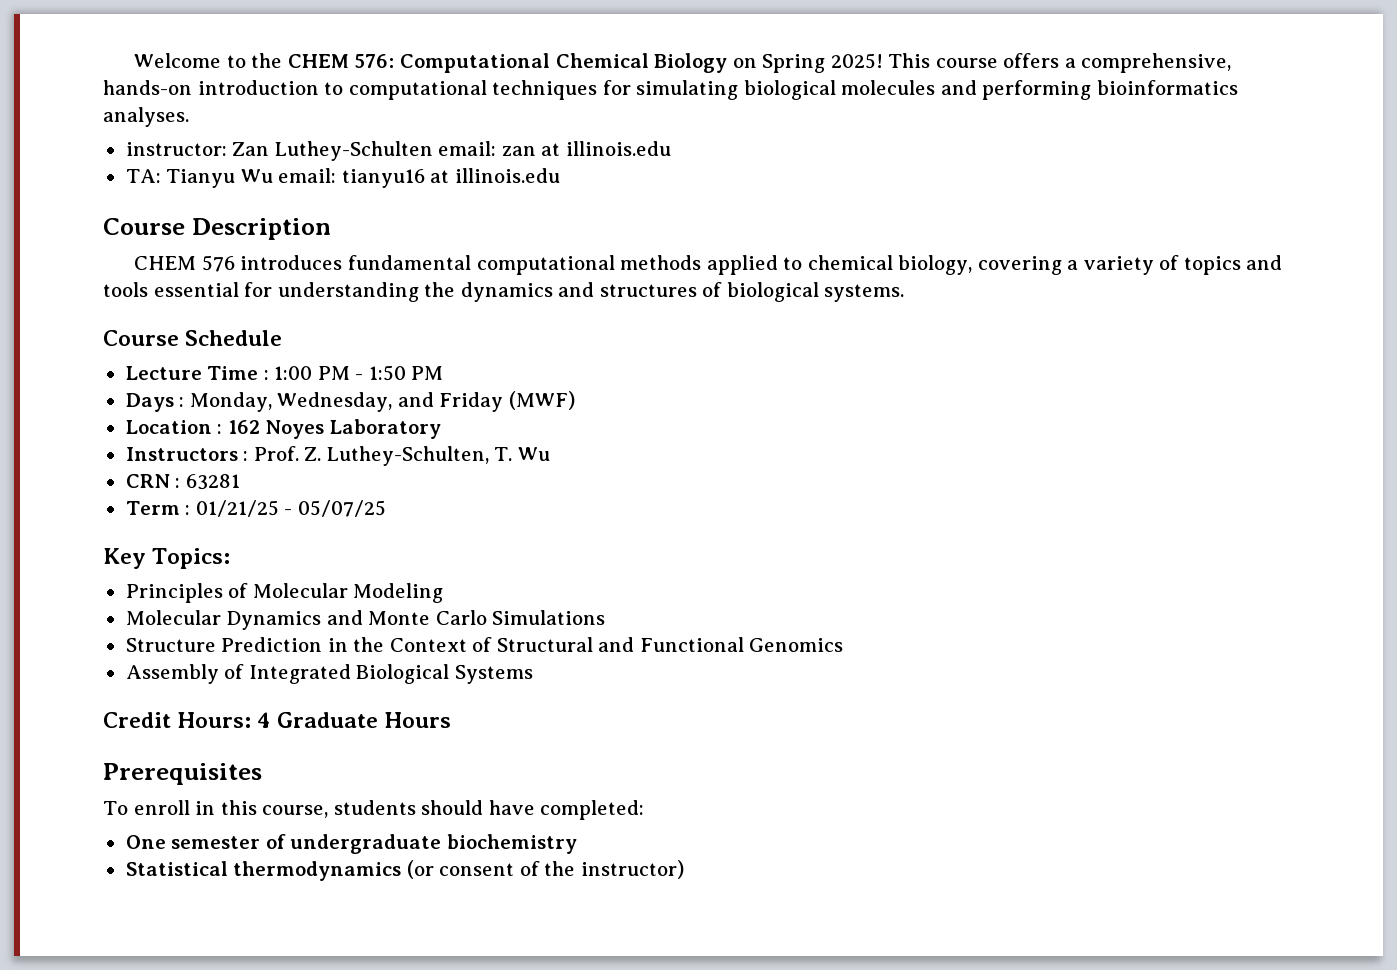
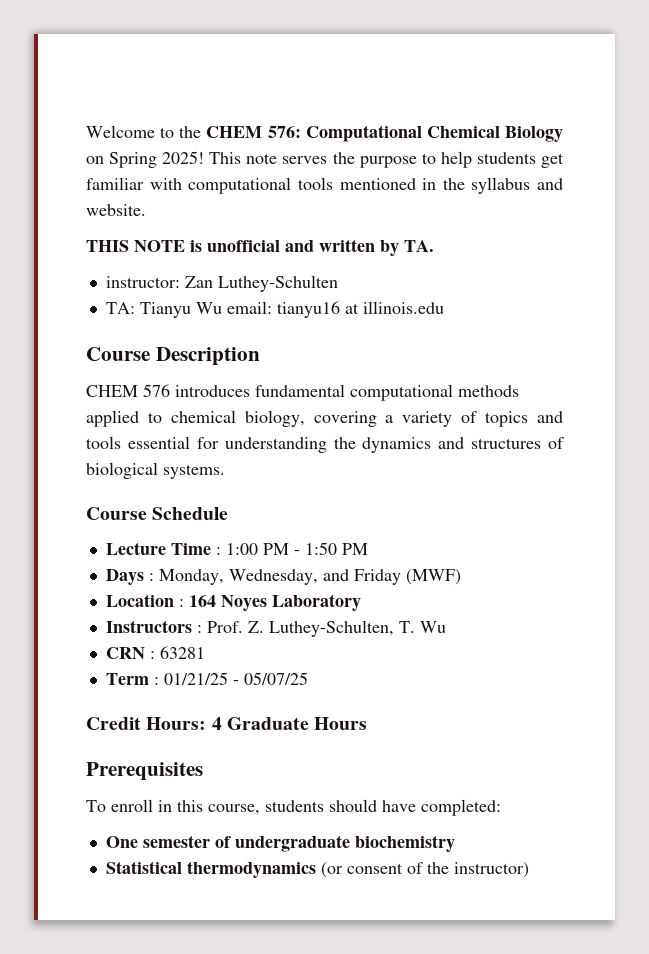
[935,53,1232,73] [103,80,1238,100] [103,107,189,127] course offers a comprehensive, hands-on introduction to computational techniques for simulating biological molecules and performing bioinformatics analyses. -> [246,151,564,168] [86,177,563,194] [86,204,146,216] [86,239,434,256] note serves the purpose to help students get familiar with computational tools mentioned in the syllabus and website. // THIS NOTE is unofficial and written by TA.
[438,141,671,156] email: zan at illinois.edu -> (338, 283) none
[227,420,260,434] 162 -> [188,595,216,607] 164
[103,548,231,569] [125,583,444,603] [125,610,606,630] [125,637,844,652] [125,664,533,684] // Key Topics: // Principles of Molecular Modeling // Molecular Dynamics and Monte Carlo Simulations // Structure Prediction in the Context of Structural and Functional Genomics // Assembly of Integrated Biological Systems -> (308, 678) none

